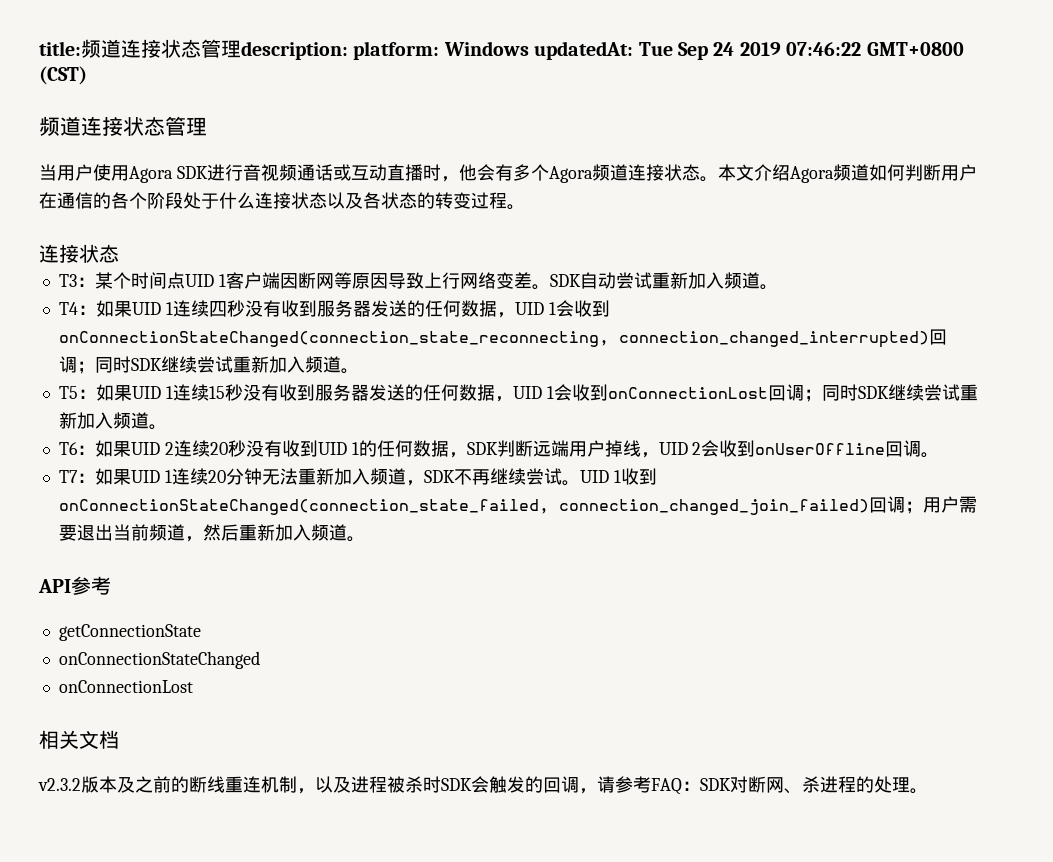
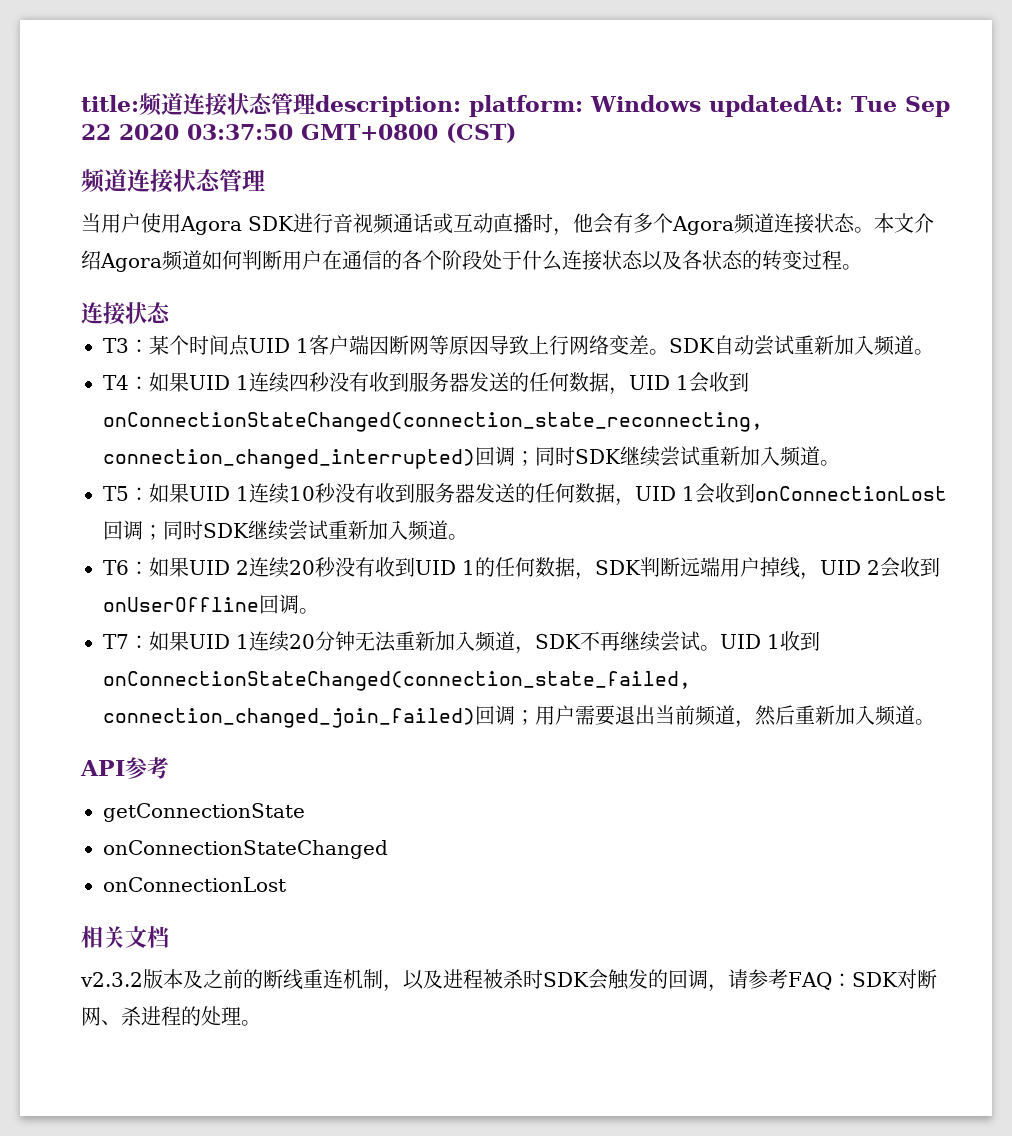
[713,42,862,56] 24 2019 07:46:22 -> [81,124,293,140] 22 2020 03:37:50
[208,386,225,399] 15 -> [289,486,315,501] 10

